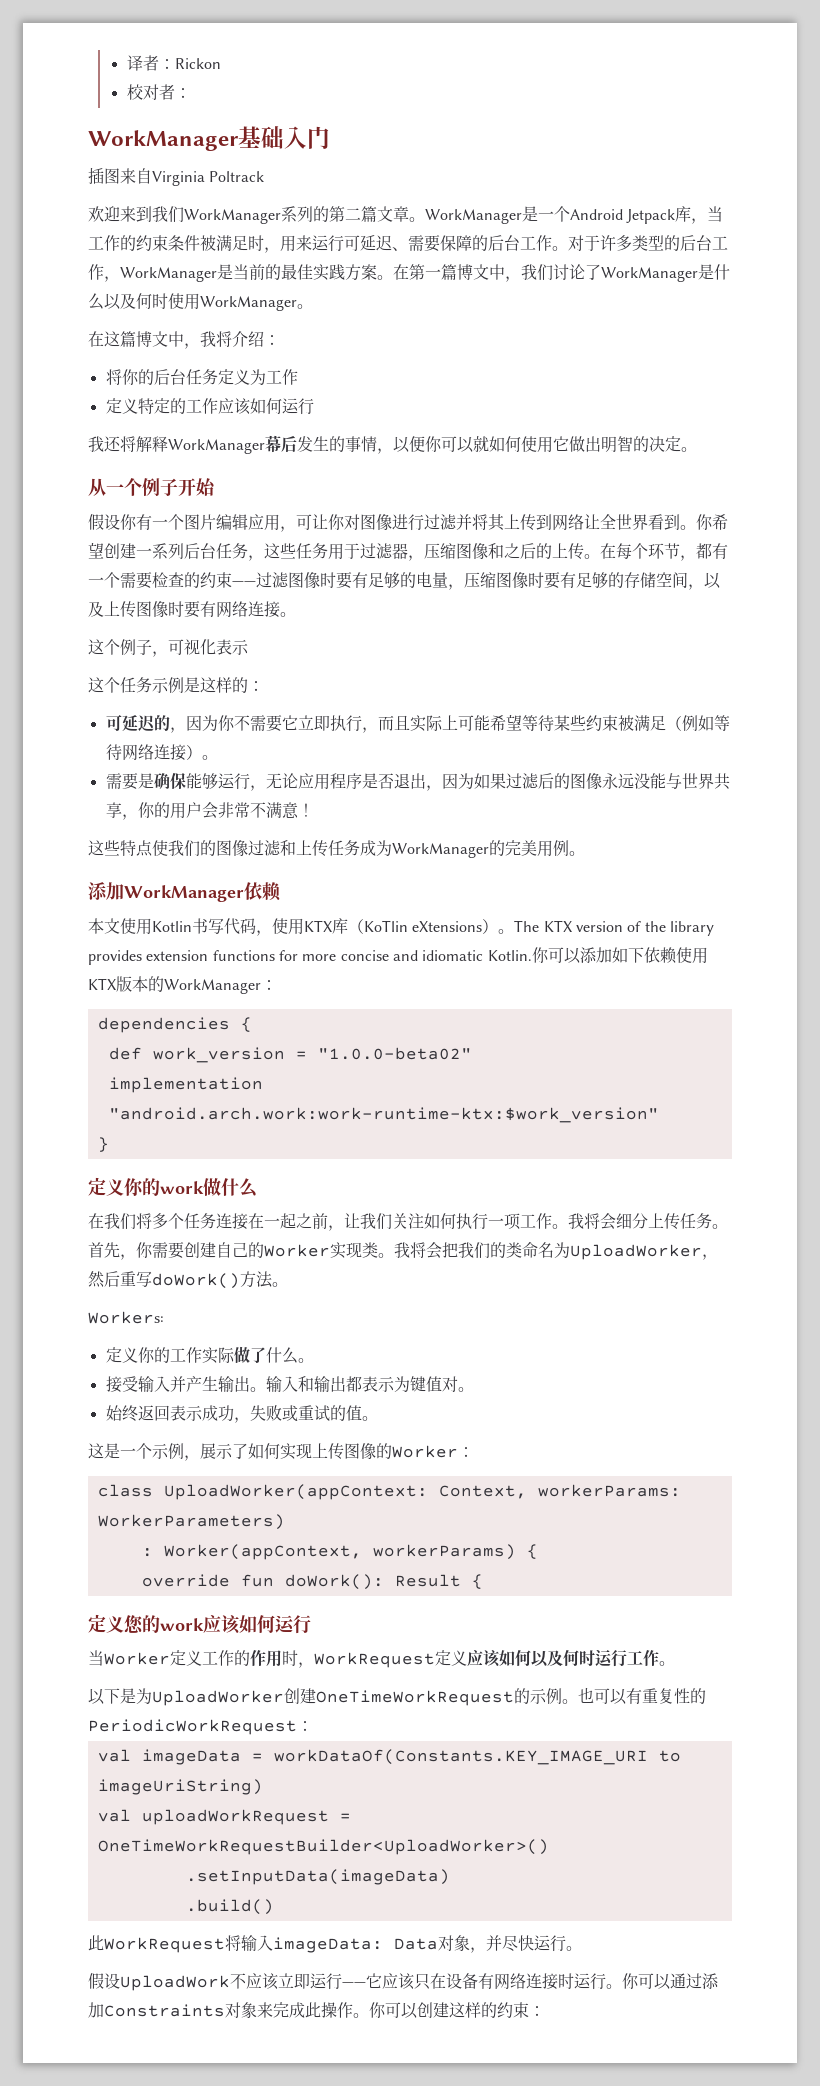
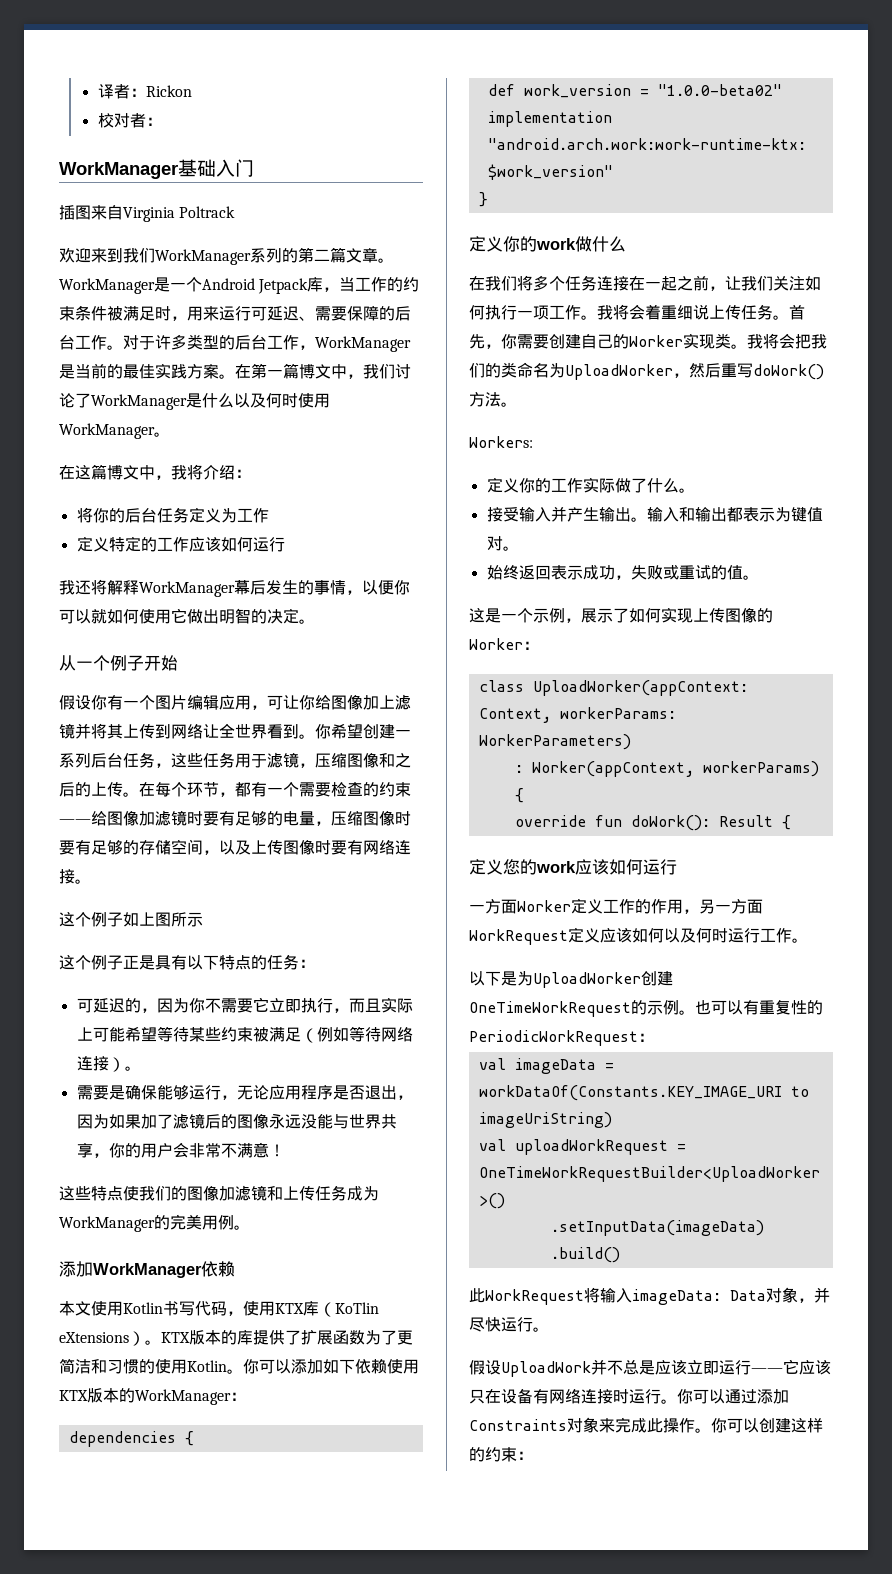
[344,514,457,531] 对图像进行过滤 -> [315,694,411,710] [59,723,75,739] 给图像加上滤镜
[360,543,408,559] 过滤器 -> [267,752,299,768] 滤镜
[256,572,320,589] 过滤图像 -> [91,810,187,826] 给图像加滤镜
[152,639,232,657] ，可视化表 -> [123,912,187,927] 如上图所
[120,677,248,693] 任务示例是这样的 -> [91,954,299,970] 例子正是具有以下特点的任务
[505,773,539,789] 过滤 -> [140,1113,205,1129] 加了滤镜
[248,840,281,856] 过滤 -> [219,1185,267,1201] 加滤镜
[514,920,714,936] [88,950,532,965] The KTX version of the library provides extension functions for more concise and idiomatic Kotlin. -> [161,1330,413,1345] [59,1358,243,1374] KTX版本的库提供了扩展函数为了更简洁和习惯的使用Kotlin。
[616,1213,648,1229] 细分 -> [645,304,709,320] 着重细说
[88,1650,104,1666] 当 -> [469,899,517,914] 一方面
[282,1650,314,1668] 时， -> [683,899,763,914] ，另一方面
[230,1973,246,1989] 不 -> [591,1359,655,1375] 并不总是

